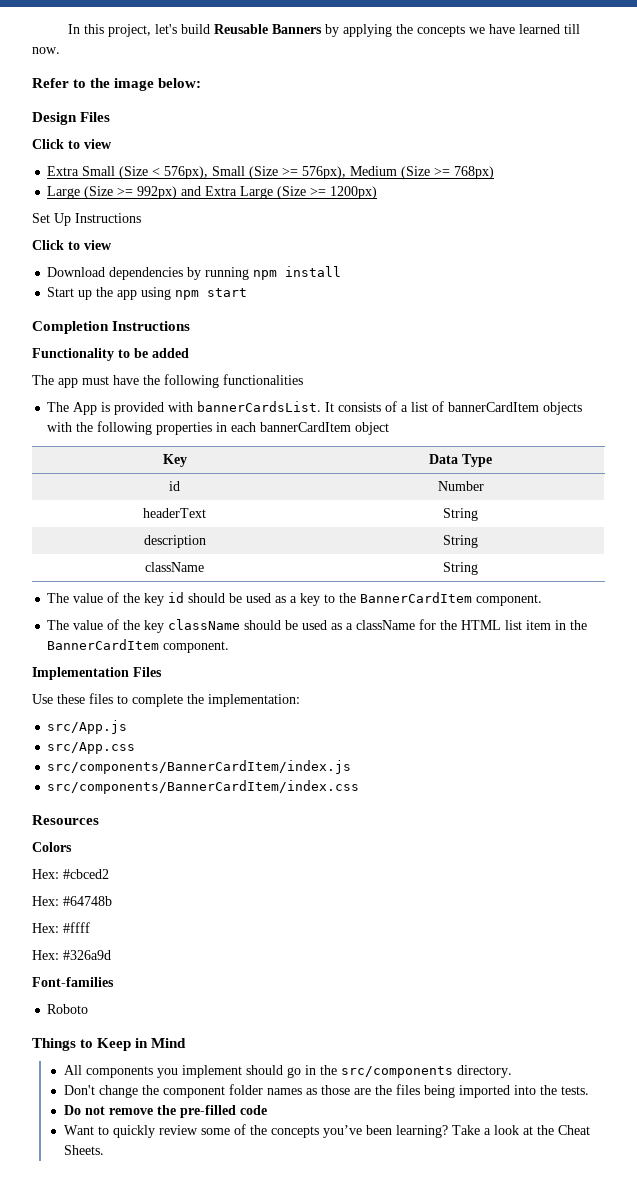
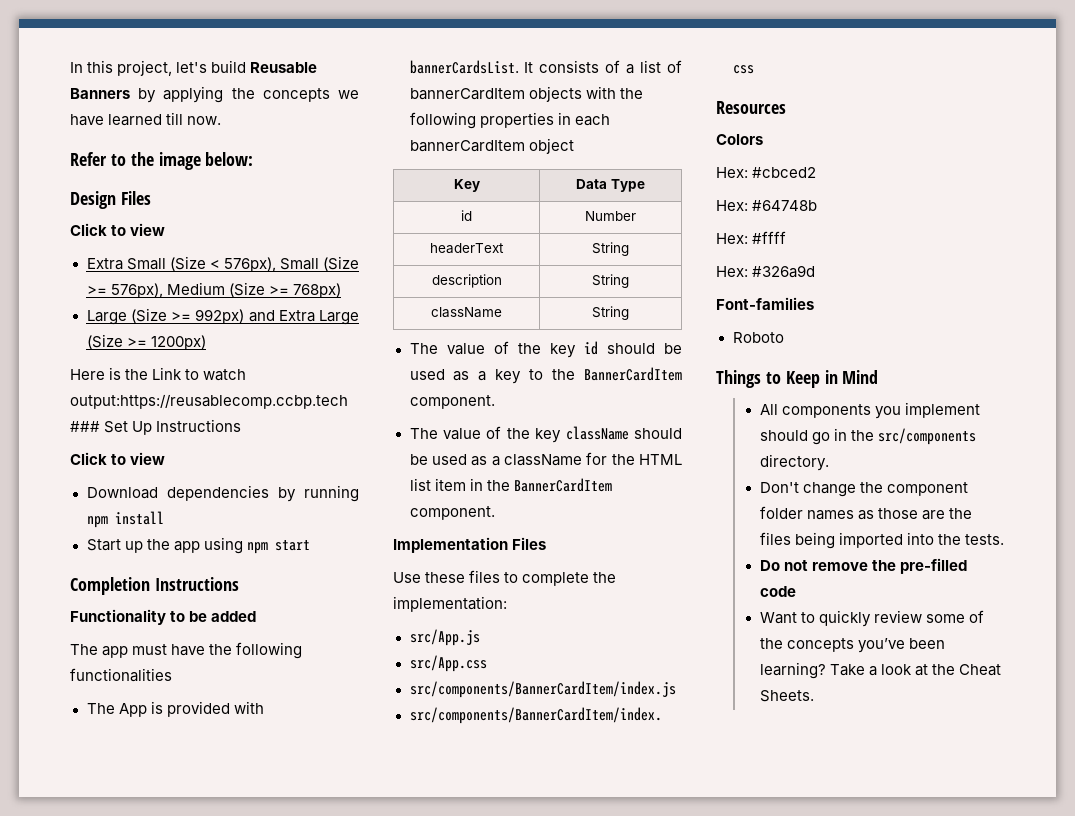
(378, 192) none -> [70,367,247,381] [70,394,348,409] [70,421,100,432] Here is the Link to watch output:https://reusablecomp.ccbp.tech ###

